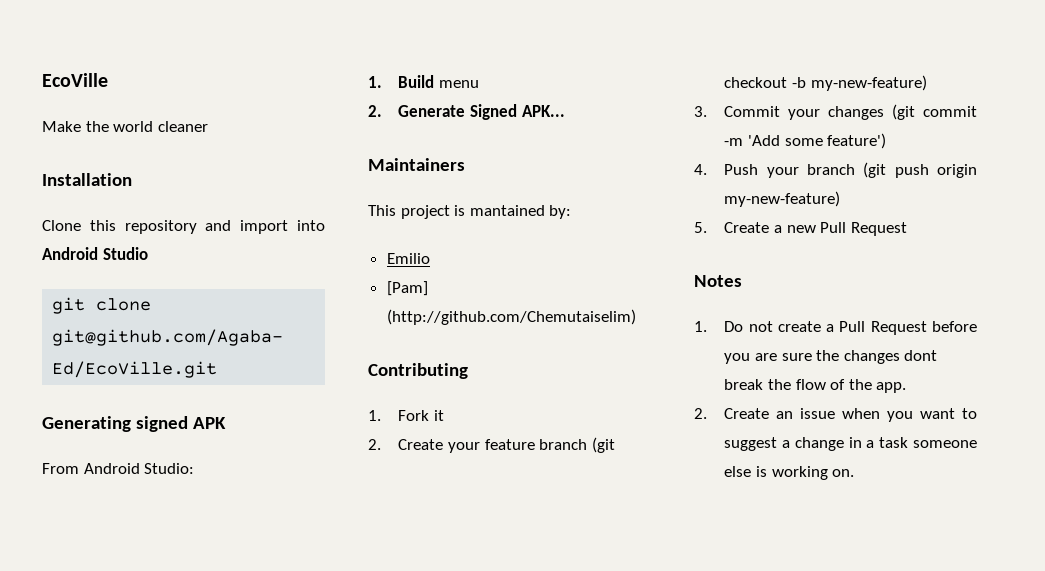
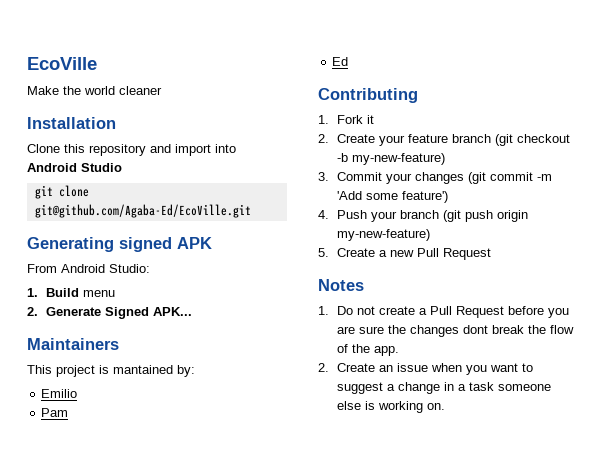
[386,281,428,296] [386,309,636,325] [Pam] (http://github.com/Chemutaiselim) -> [41,408,69,417] [332,57,349,66] Pam // Ed

